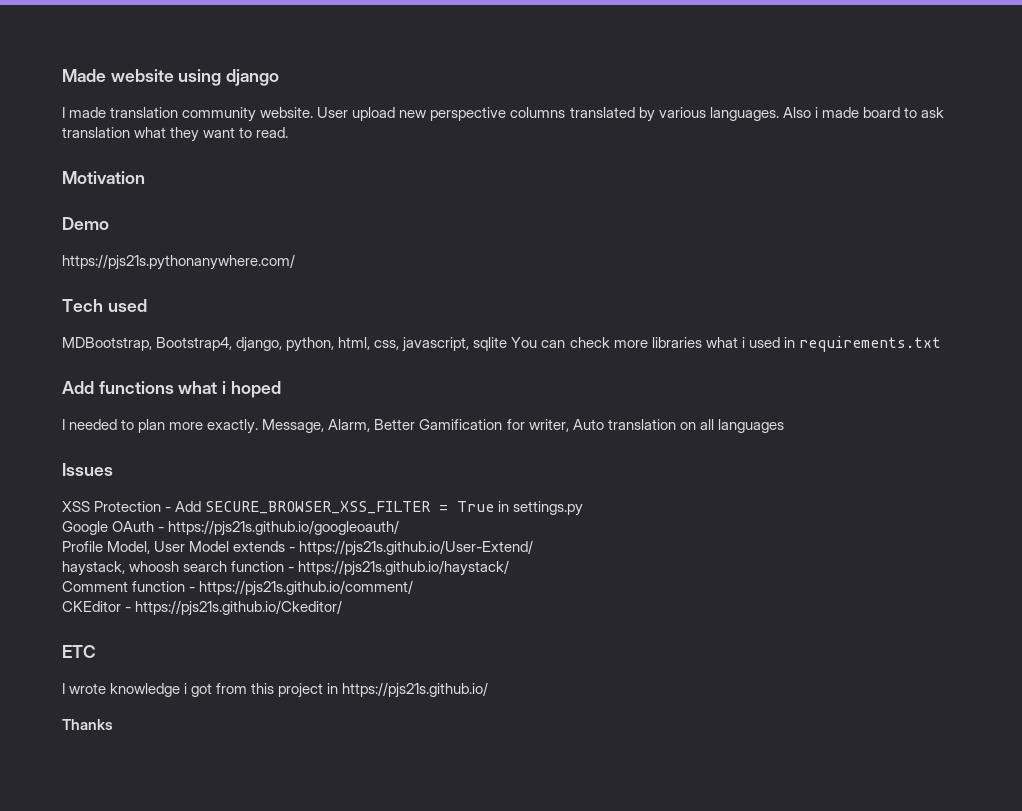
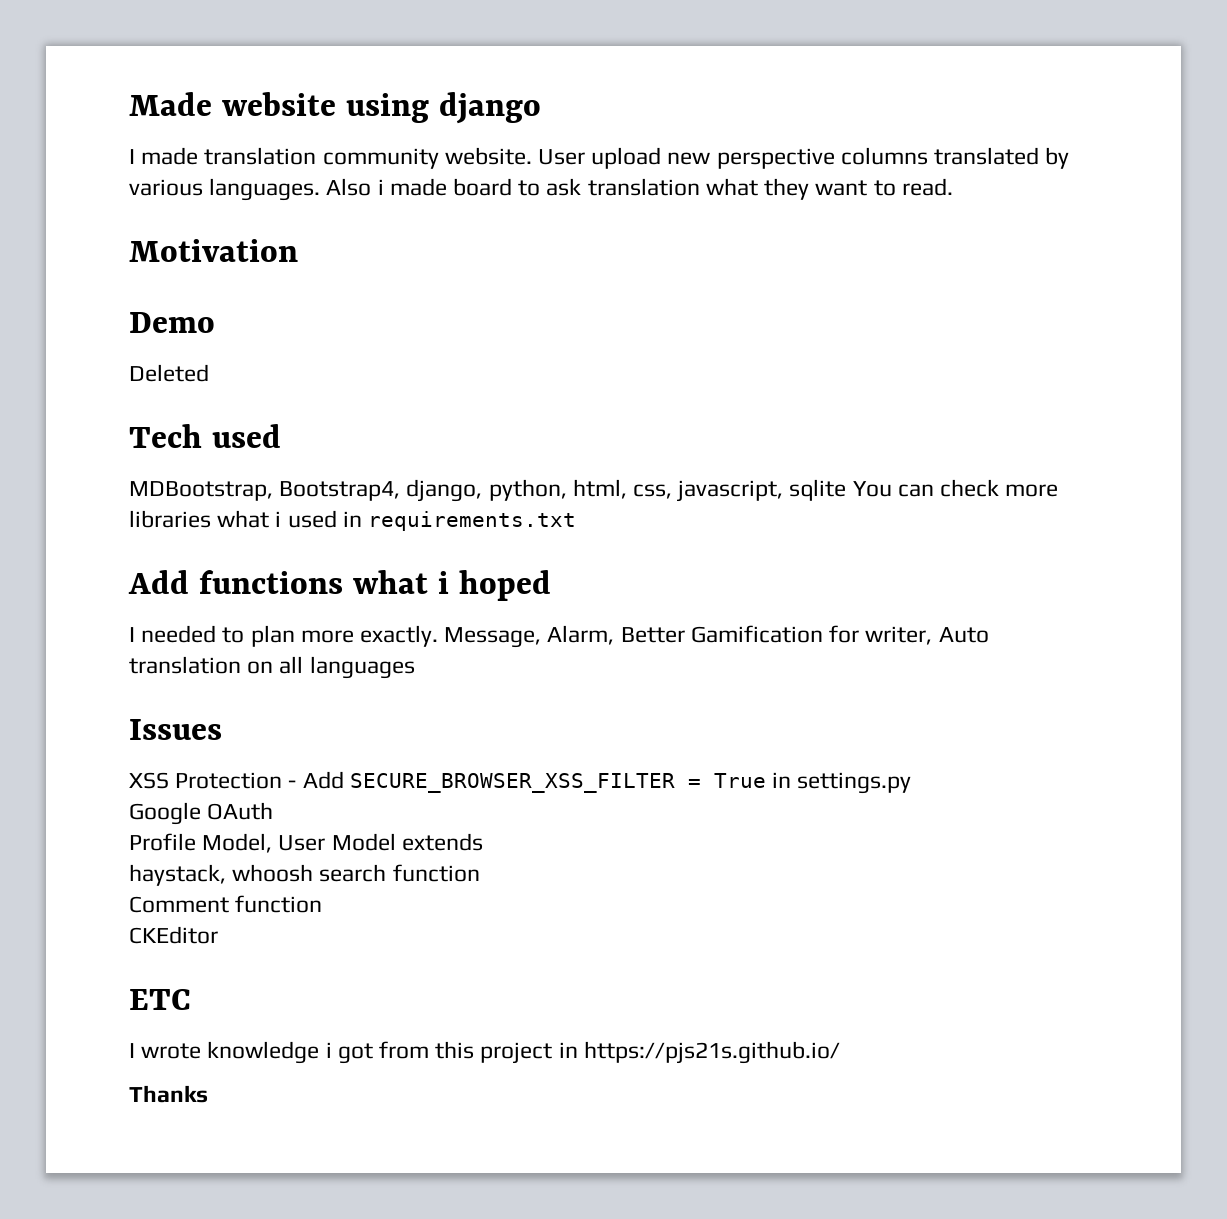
[62,254,295,270] https://pjs21s.pythonanywhere.com/ -> [129,364,209,382] Deleted
[158,520,400,536] - https://pjs21s.github.io/googleoauth/ -> (274, 811) none
[289,540,534,556] - https://pjs21s.github.io/User-Extend/ -> (483, 842) none
[288,560,510,576] - https://pjs21s.github.io/haystack/ -> (480, 873) none
[189,580,414,596] - https://pjs21s.github.io/comment/ -> (323, 904) none
[125,600,343,616] - https://pjs21s.github.io/Ckeditor/ -> (218, 935) none

